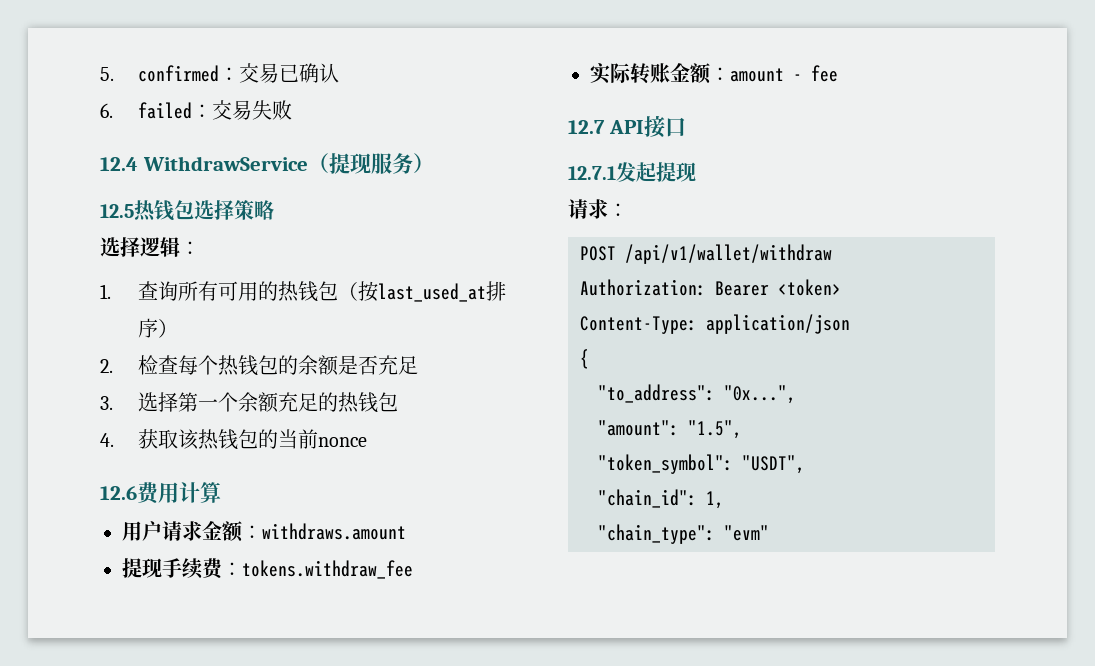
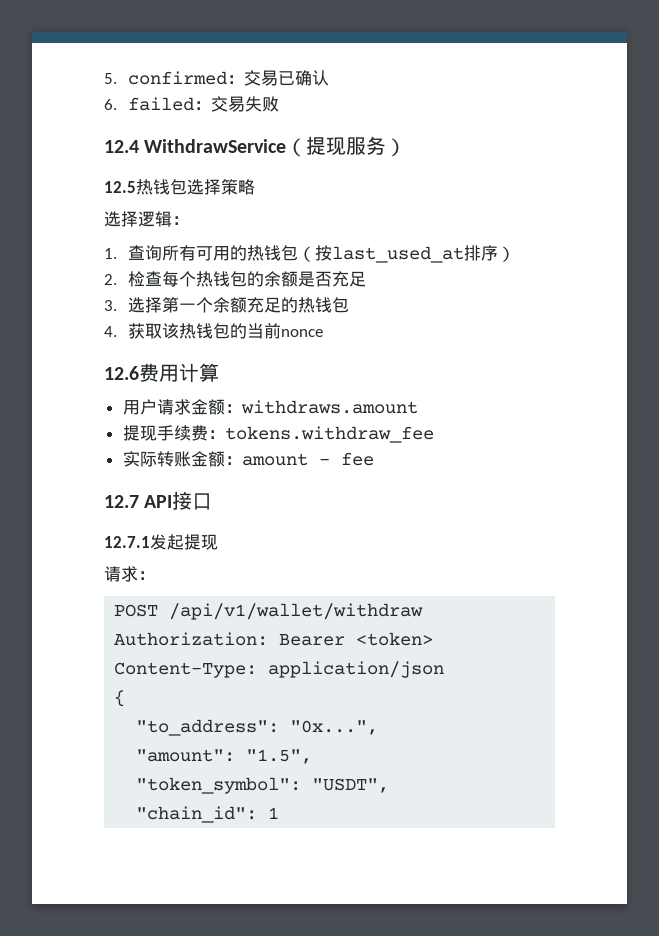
[706,491,724,509] [598,524,769,544] 1, // "chain_type": "evm" -> [268,807,280,819] 1

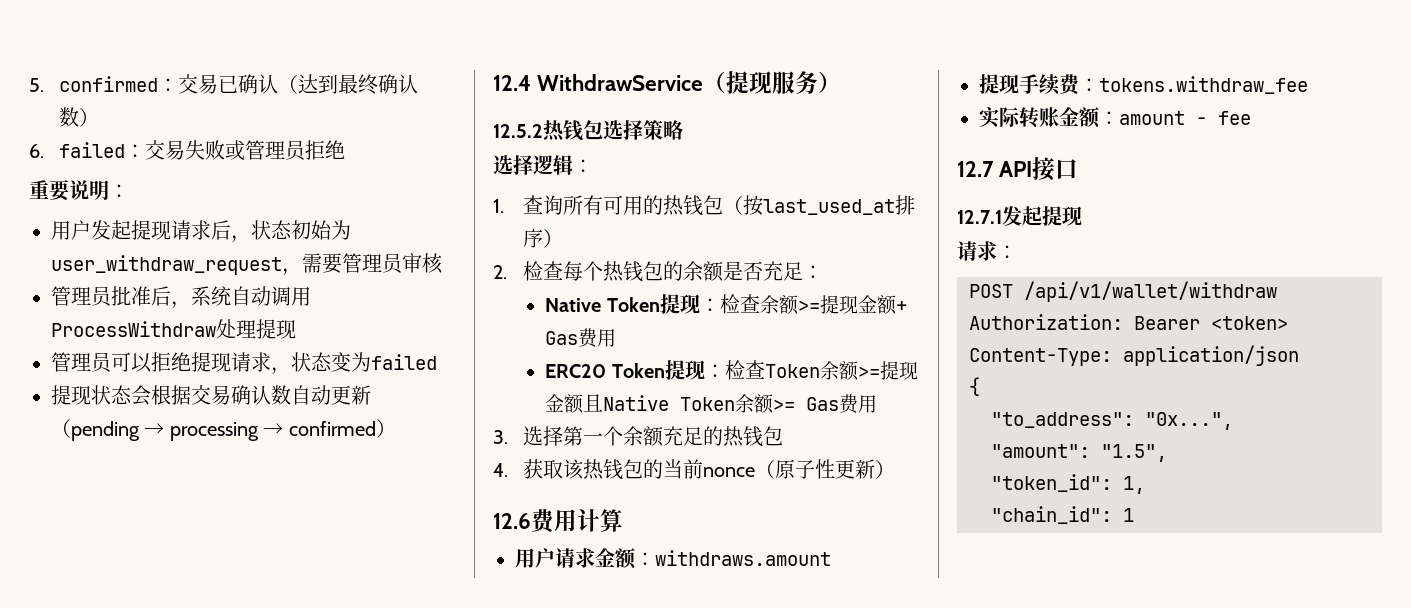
(330, 78) none -> [278,74,419,95] [59,107,100,127] （达到最终确认数）
(280, 104) none -> [225,140,346,161] [29,180,129,201] [51,220,351,243] [51,253,443,276] [51,286,311,309] [51,319,296,339] [51,352,437,375] [51,385,371,406] [51,419,396,441] 或管理员拒绝 // 重要说明： // 用户发起提现请求后，状态初始为user_withdraw_request，需要管理员审核 // 管理员批准后，系统自动调用ProcessWithdraw处理提现 // 管理员可以拒绝提现请求，状态变为failed // 提现状态会根据交易确认数自动更新（pending → processing → confirmed）
[104,181,136,193] 12.5 -> [493,124,543,138] 12.5.2
(367, 279) none -> [803,265,824,279] [545,294,907,315] [545,328,617,348] [545,360,918,381] [545,394,878,414] ： // Native Token提现：检查余额>=提现金额+ Gas费用 // ERC20 Token提现：检查Token余额>=提现金额且Native Token余额>= Gas费用
(324, 333) none -> [755,459,896,479] （原子性更新）
[136,777,390,794] "token_symbol": "USDT", -> [991,474,1145,494] "token_id": 1,

